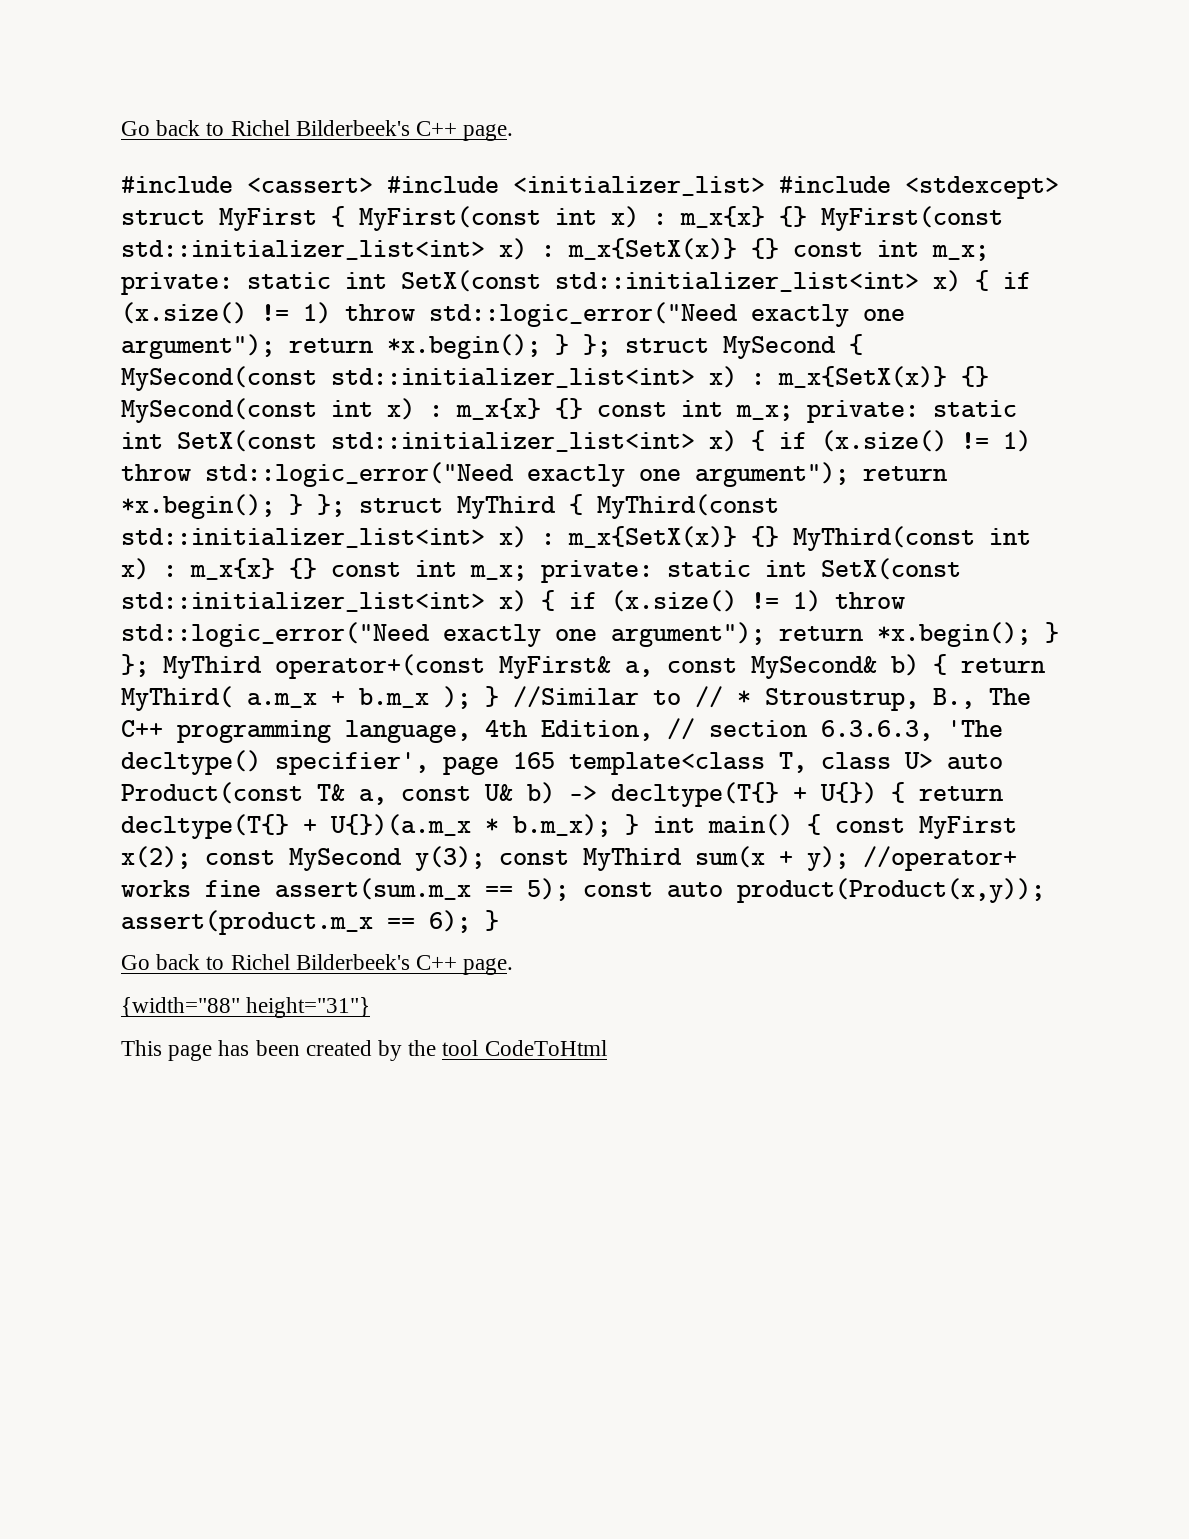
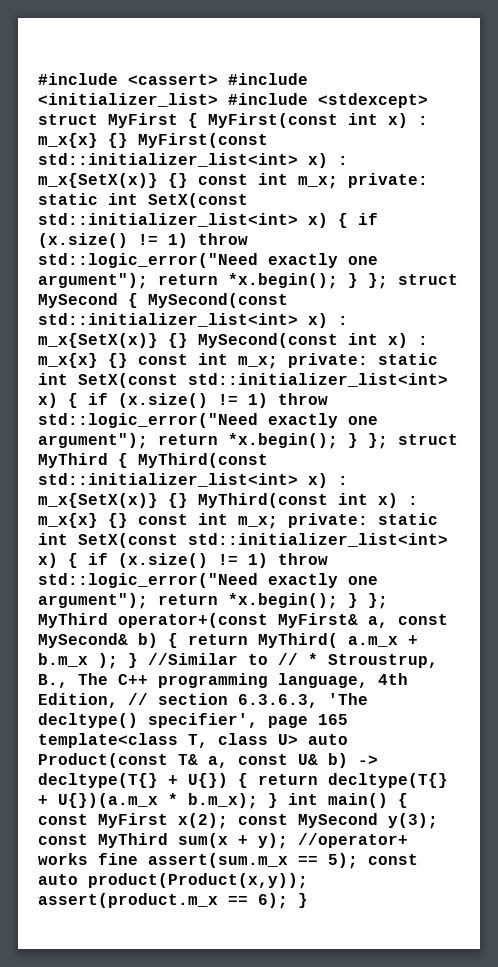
[121,120,514,141] Go back to Richel Bilderbeek's C++ page. // -> (38, 79) none
[121,954,514,975] [121,997,371,1018] [121,1040,607,1061] // Go back to Richel Bilderbeek's C++ page. // {width="88" height="31"} // This page has been created by the tool CodeToHtml -> (308, 900) none

